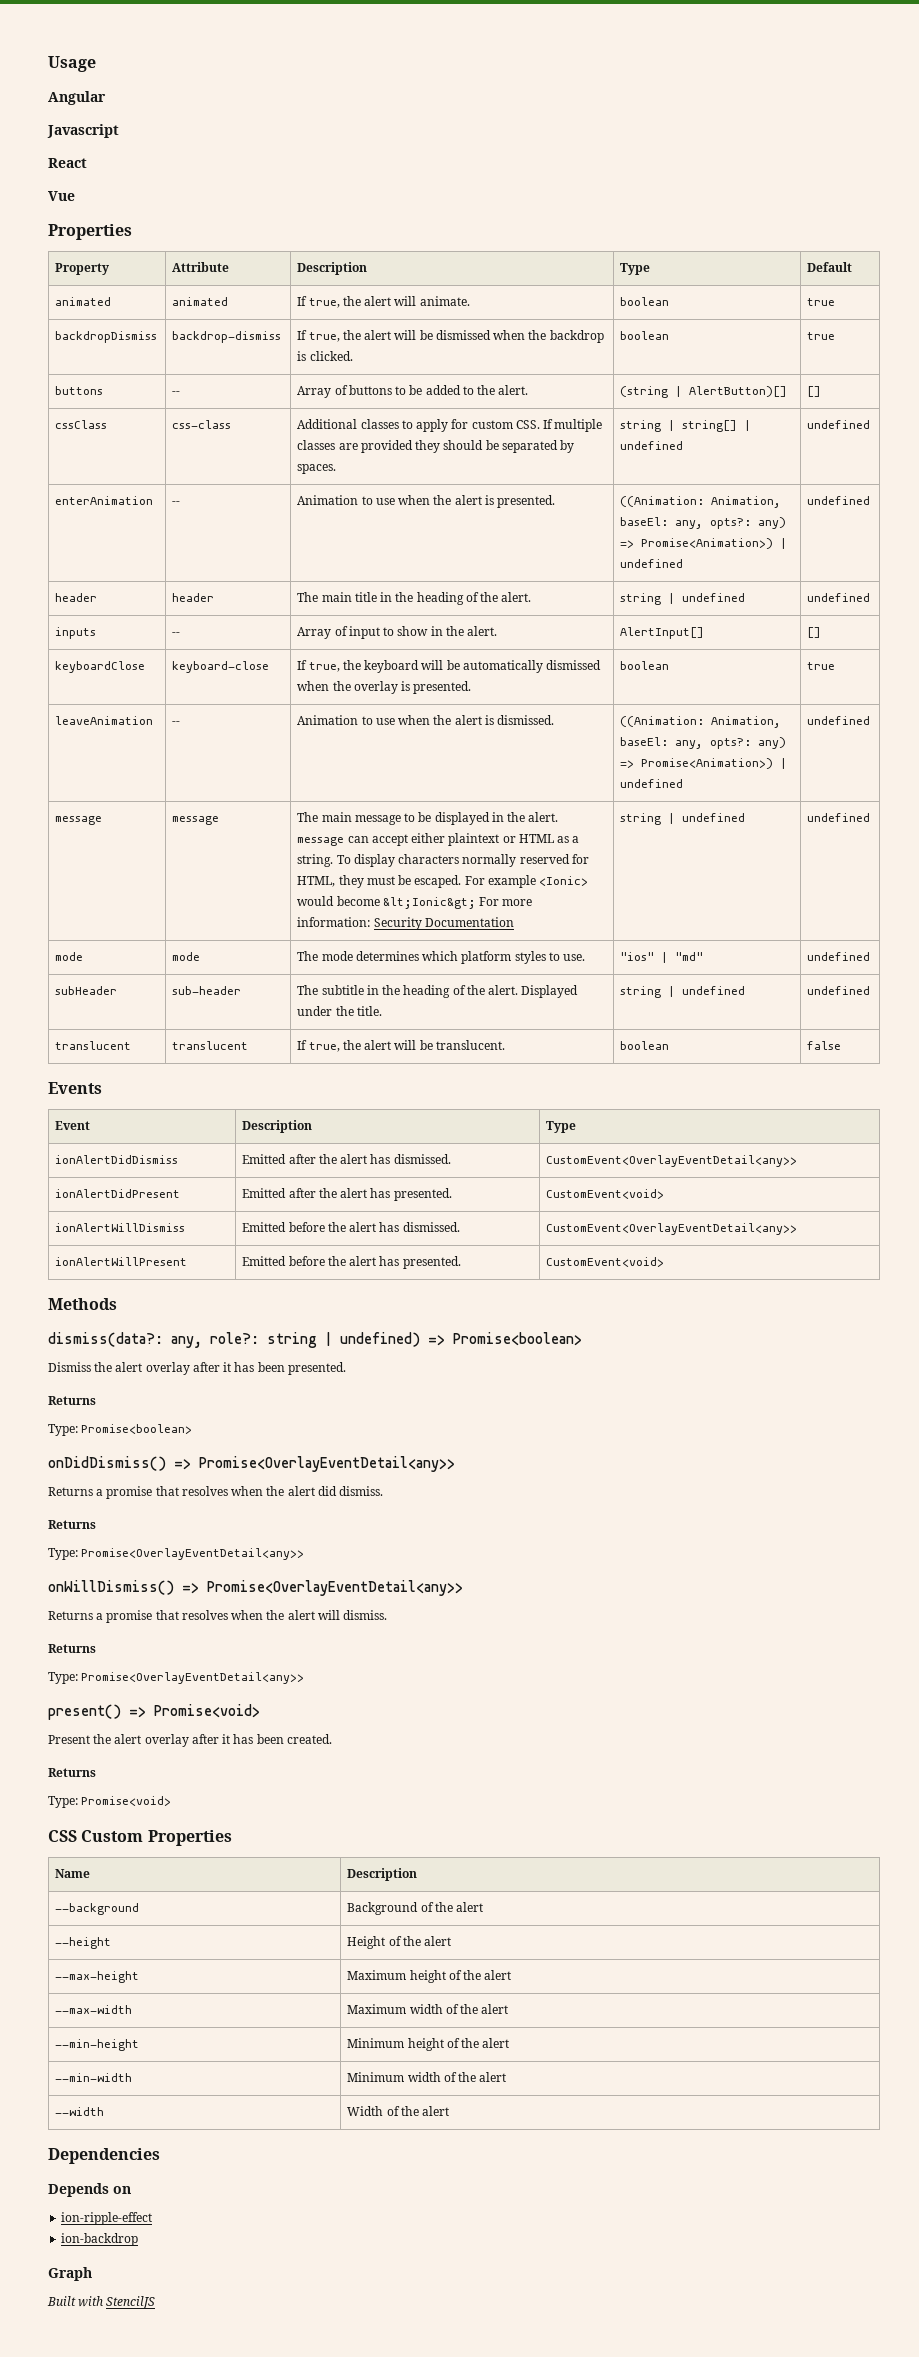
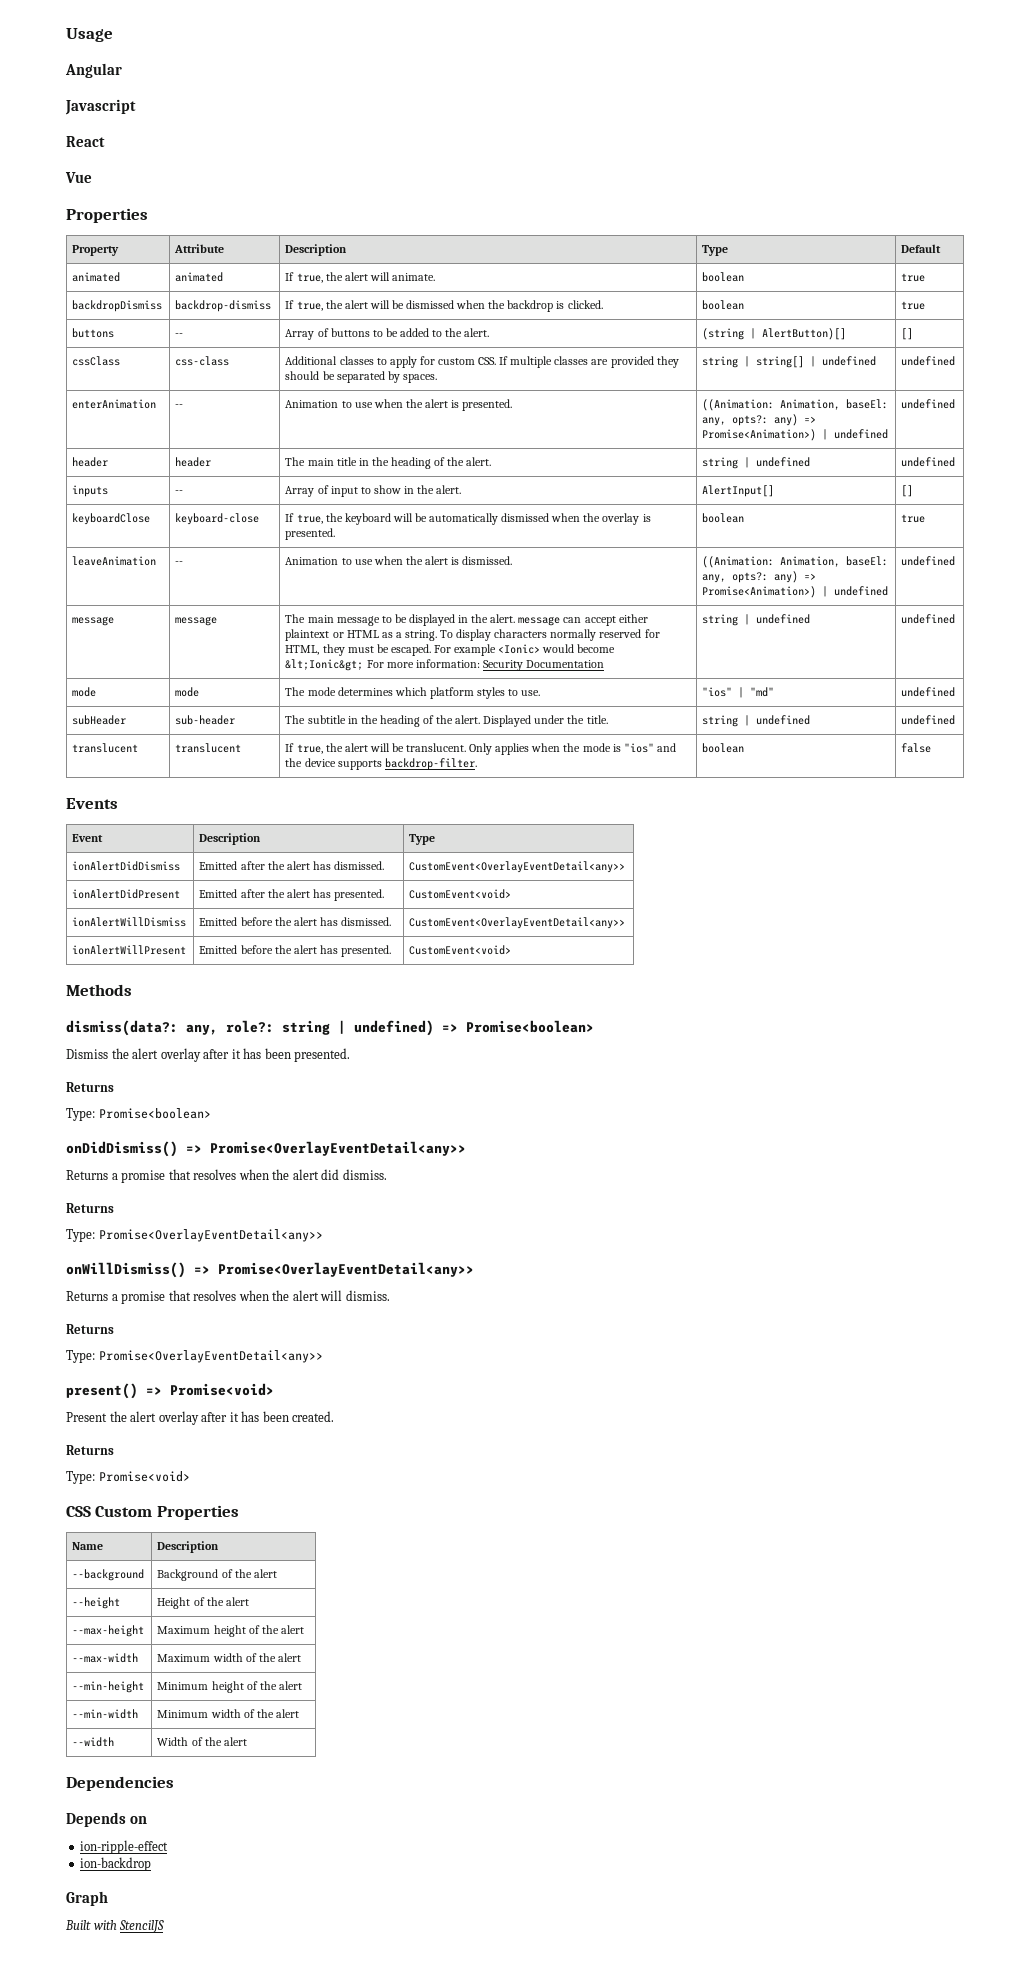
(505, 1045) none -> [469,743,676,755] [285,758,477,770] Only applies when the mode is "ios" and the device supports backdrop-filter.

